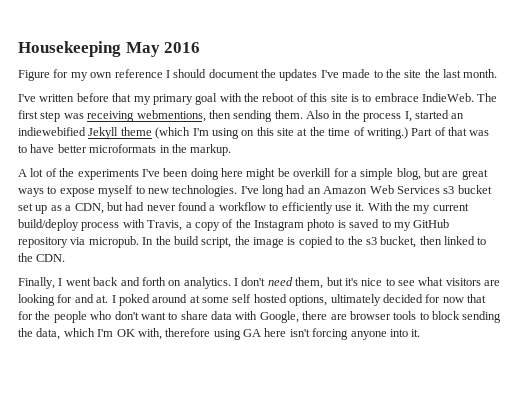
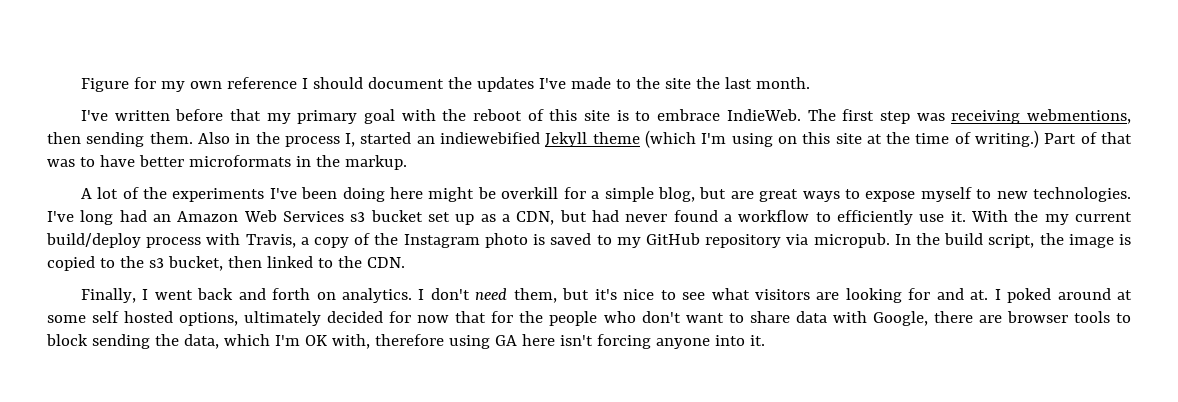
[18,41,201,57] Housekeeping May 2016 // -> (80, 85) none

